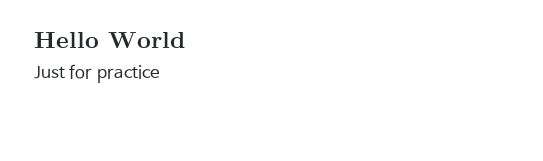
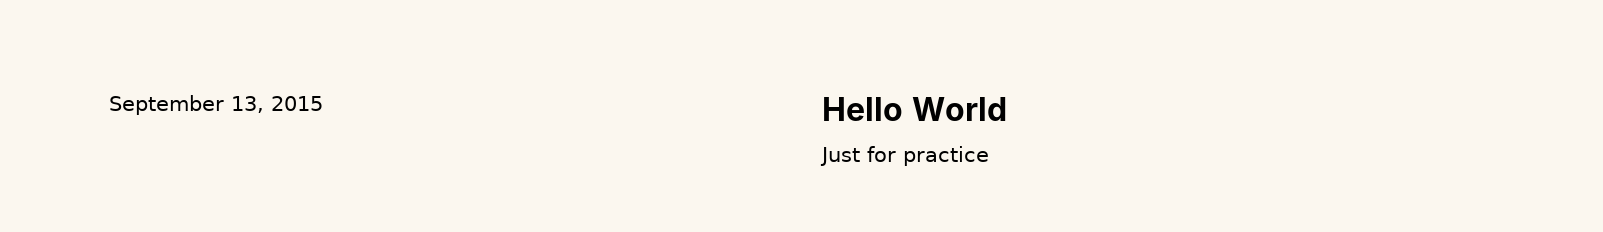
(34, 40) none -> [109,95,323,115] September 13, 2015 //

